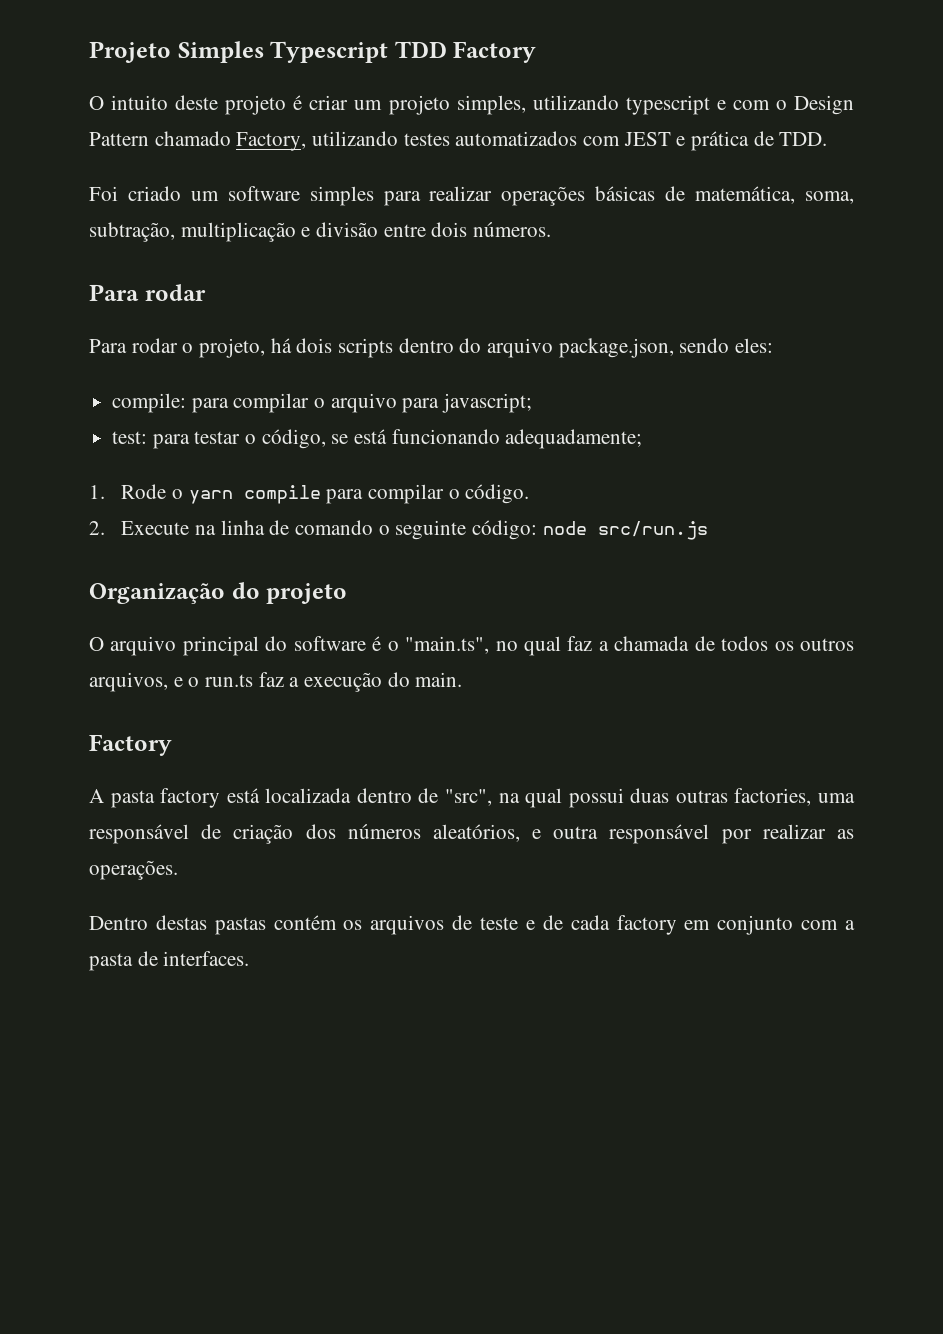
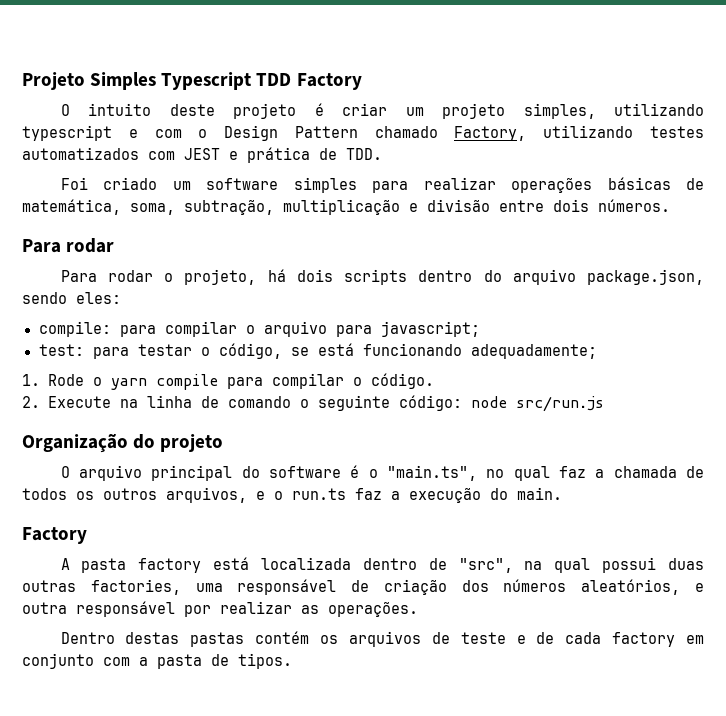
[163,951,250,966] interfaces. -> [238,653,292,669] tipos.

